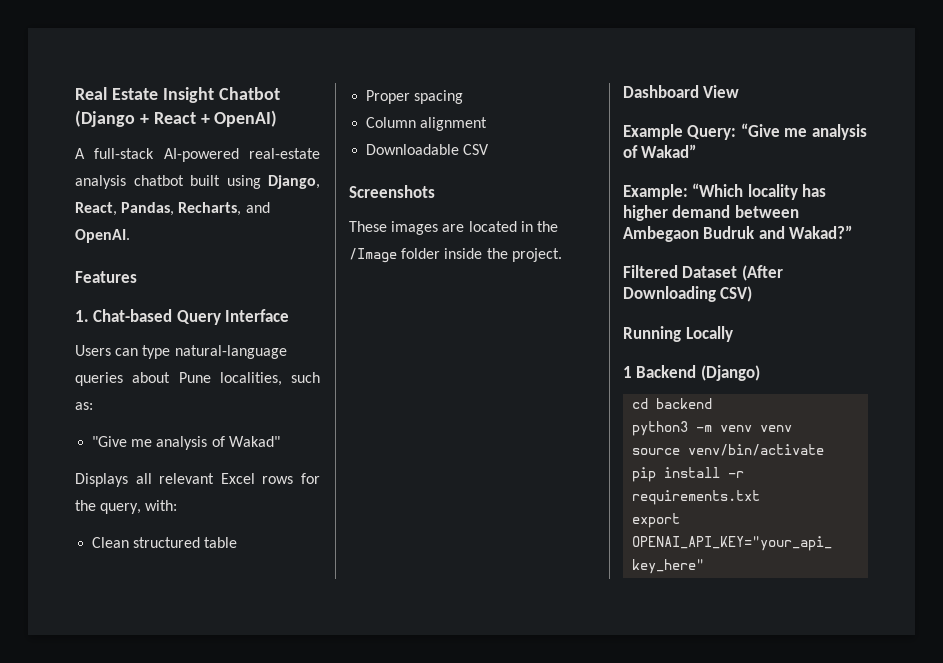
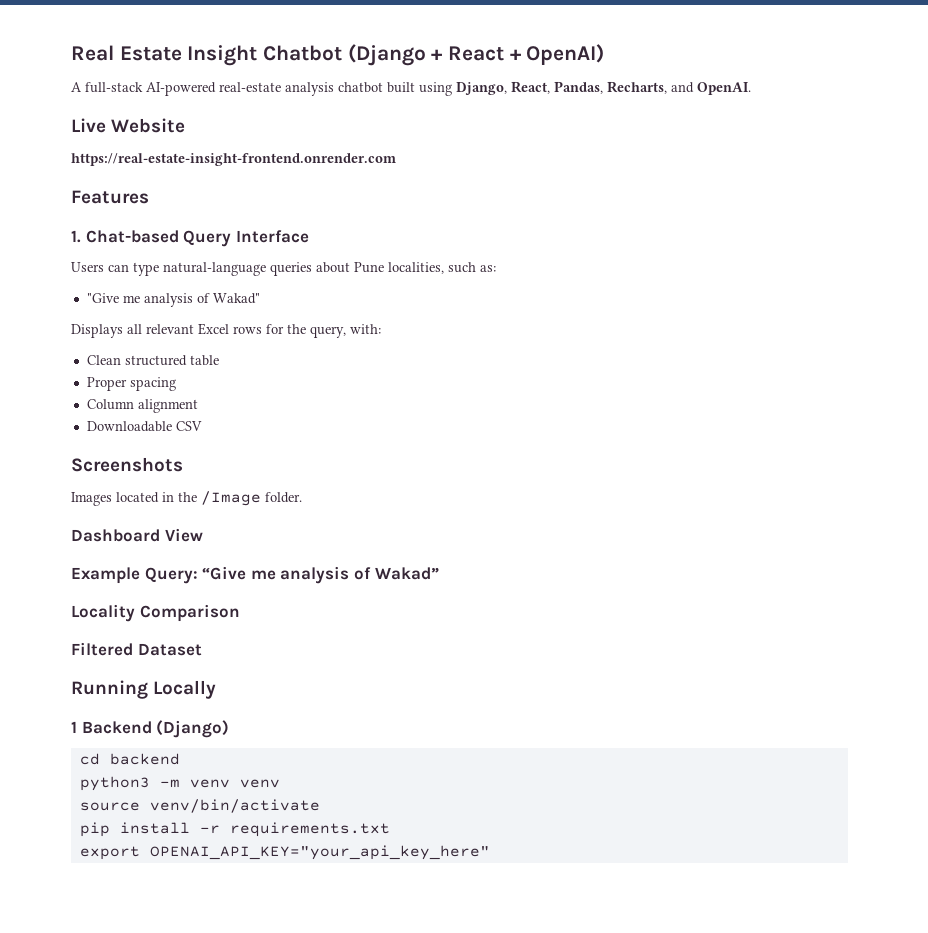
(130, 236) none -> [71,118,186,133] [71,153,396,166] // Live Website // https://real-estate-insight-frontend.onrender.com
[349,221,465,235] These images are -> [71,492,112,506] Images
[401,248,562,262] folder inside the project. -> [265,492,302,503] folder.
[623,183,827,200] [623,205,799,221] [623,225,853,242] Example: “Which locality has higher demand between Ambegaon Budruk and Wakad?” -> [71,604,240,622] Locality Comparison
[741,265,783,281] [623,286,753,302] (After Downloading CSV) -> (202, 649) none

